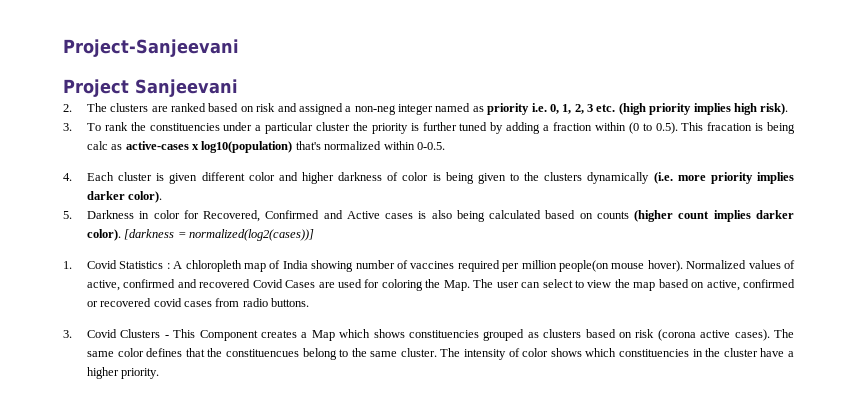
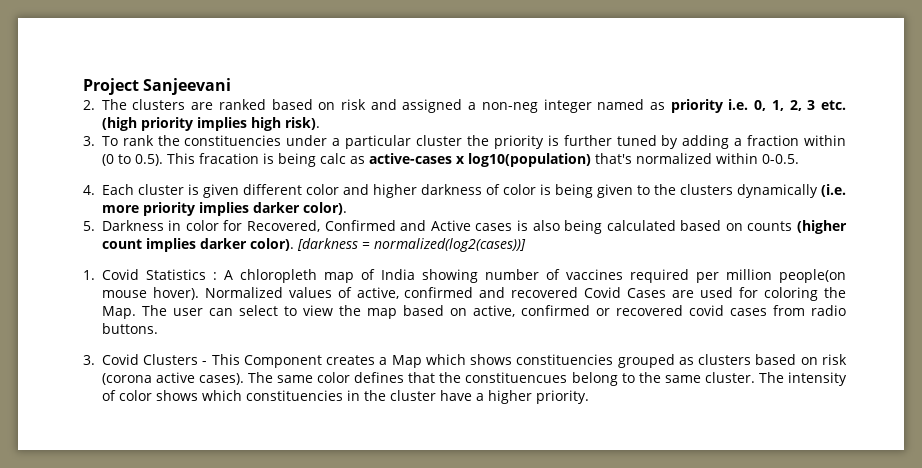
[63,39,239,57] Project-Sanjeevani // -> (83, 86) none

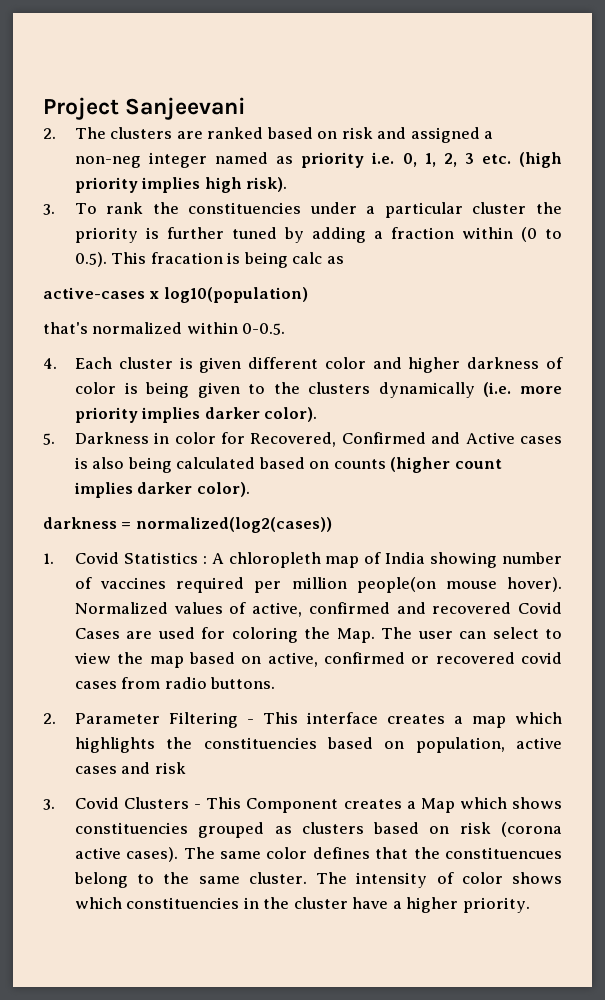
(365, 160) none -> (344, 260) //
(591, 160) none -> (308, 295) //
[296,238,526,252] [darkness = normalized(log2(cases))] -> [43,517,332,533] // darkness = normalized(log2(cases))
(158, 328) none -> [43,712,562,728] [74,737,562,753] [74,762,186,774] // 2. Parameter Filtering - This interface creates a map which highlights the constituencies based on population, active cases and risk

